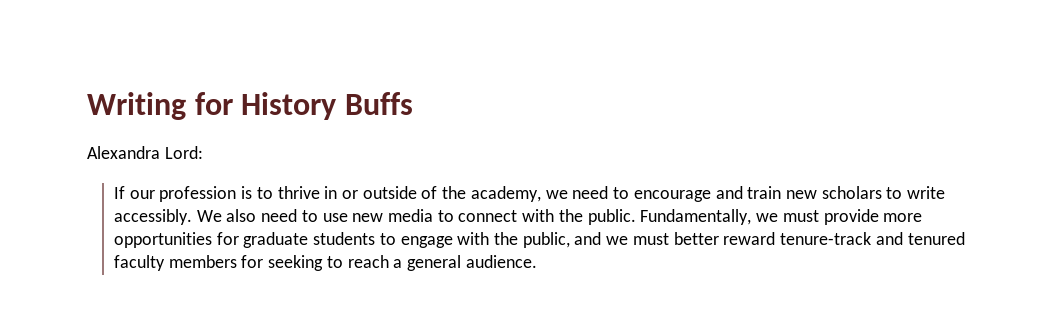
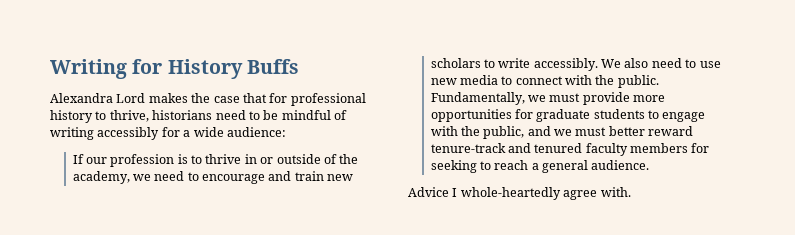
[164,146,203,159] Lord: -> [116,93,366,106] [50,110,347,123] [50,127,286,140] Lord makes the case that for professional history to thrive, historians need to be mindful of writing accessibly for a wide audience:
(537, 261) none -> [408,187,631,200] // Advice I whole-heartedly agree with.

